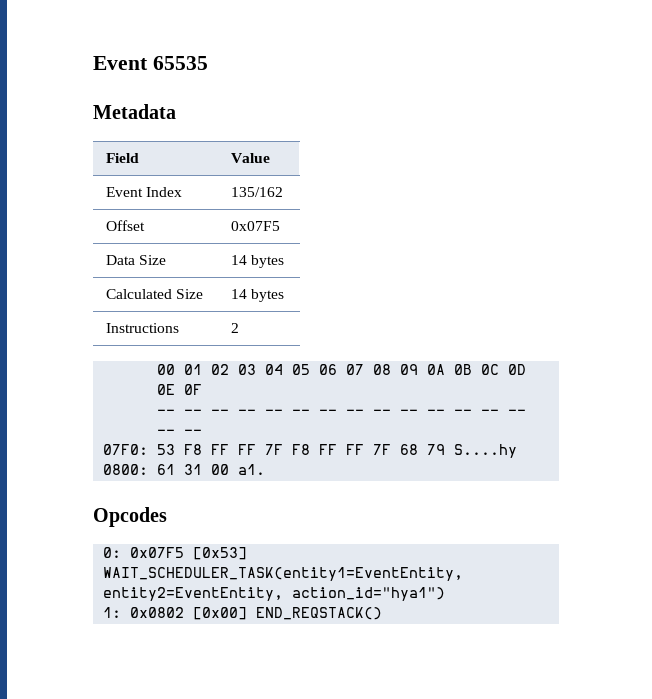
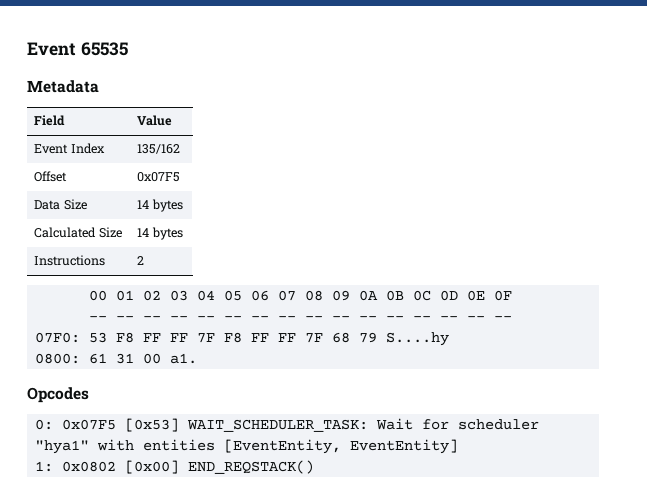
[103,567,464,581] [103,587,446,601] WAIT_SCHEDULER_TASK(entity1=EventEntity, entity2=EventEntity, action_id="hya1") -> [186,418,539,432] [34,439,458,454] WAIT_SCHEDULER_TASK: Wait for scheduler "hya1" with entities [EventEntity, EventEntity]

